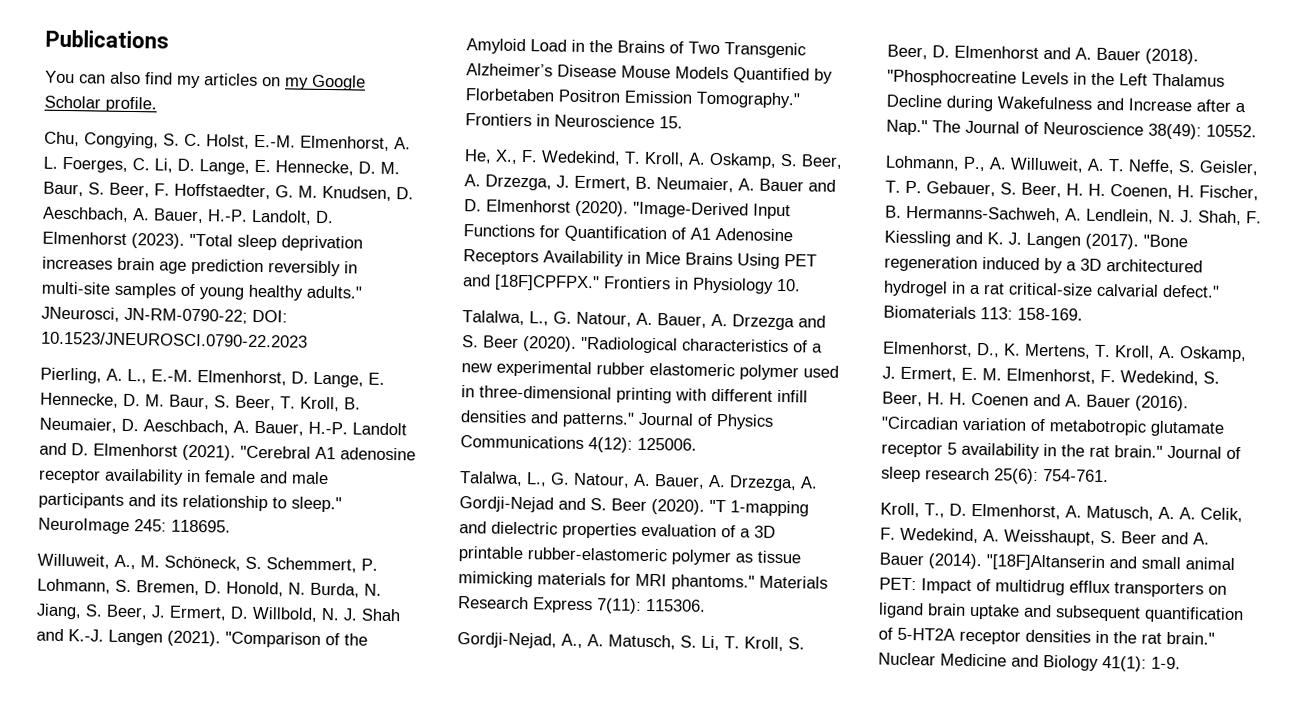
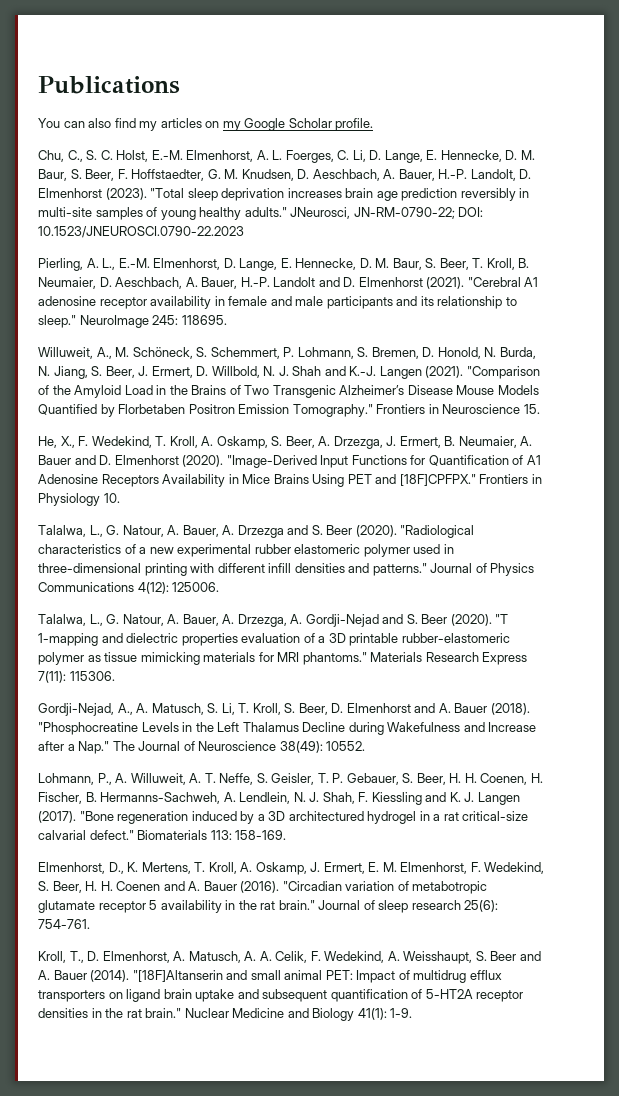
[84,132,159,149] Congying, -> [67,150,83,162] C.,

